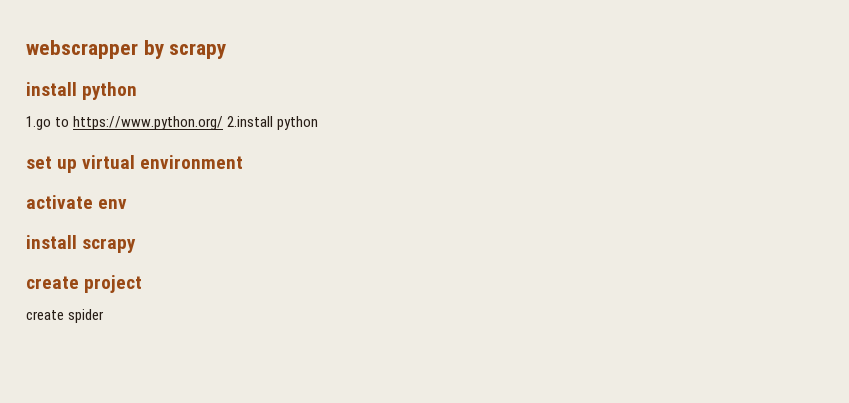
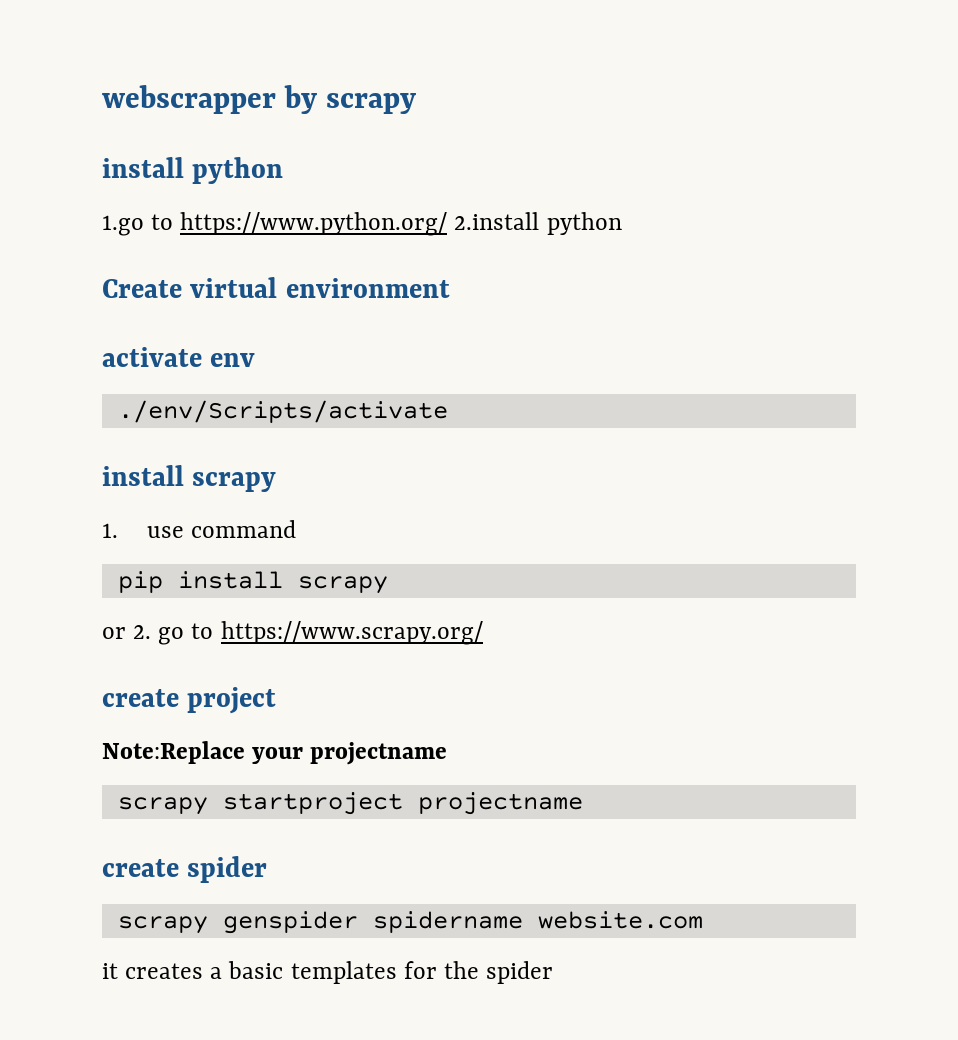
[26,156,78,173] set up -> [102,279,182,298] Create
[26,235,137,253] [26,275,143,293] [26,310,64,320] // install scrapy // create project // create -> [117,400,448,423] [102,465,277,492] [102,520,297,538] [117,571,388,594] [102,621,483,645] [102,687,277,714] [102,741,448,765] [117,792,583,815] [102,856,268,883] [117,911,703,934] [102,961,479,984] // ./env/Scripts/activate // install scrapy // 1. use command // pip install scrapy // or 2. go to https://www.scrapy.org/ // create project // Note:Replace your projectname // scrapy startproject projectname // create spider // scrapy genspider spidername website.com // it creates a basic templates for the

